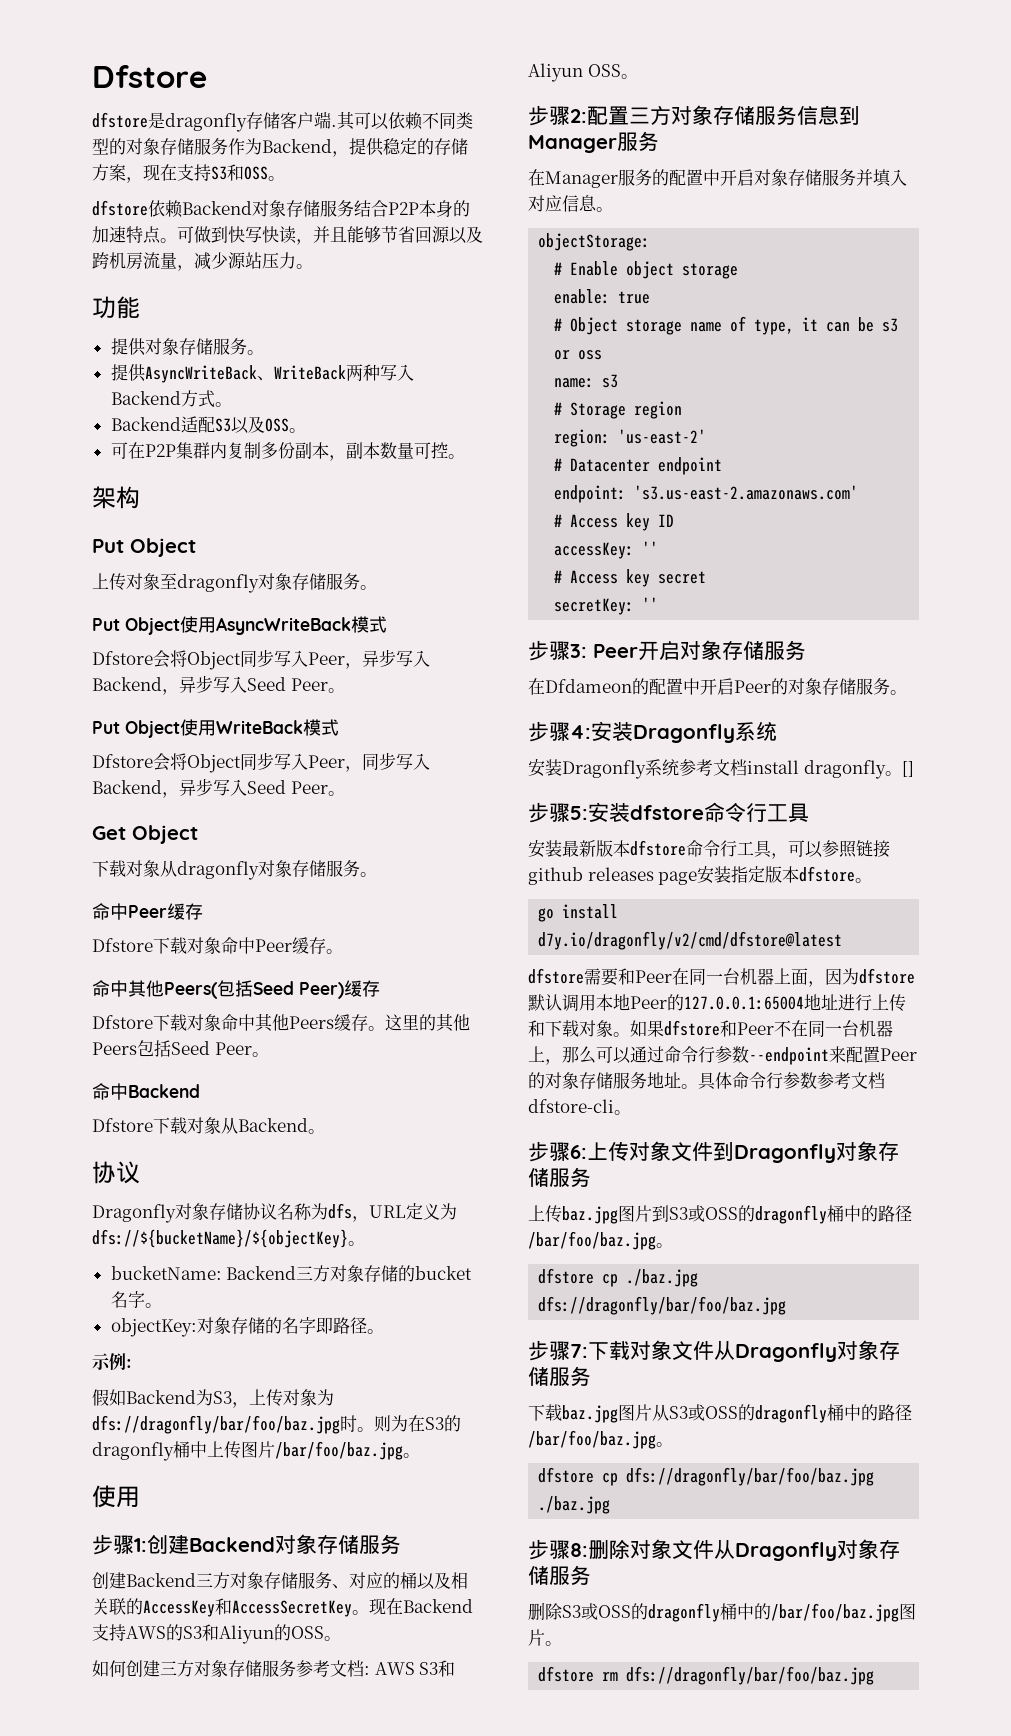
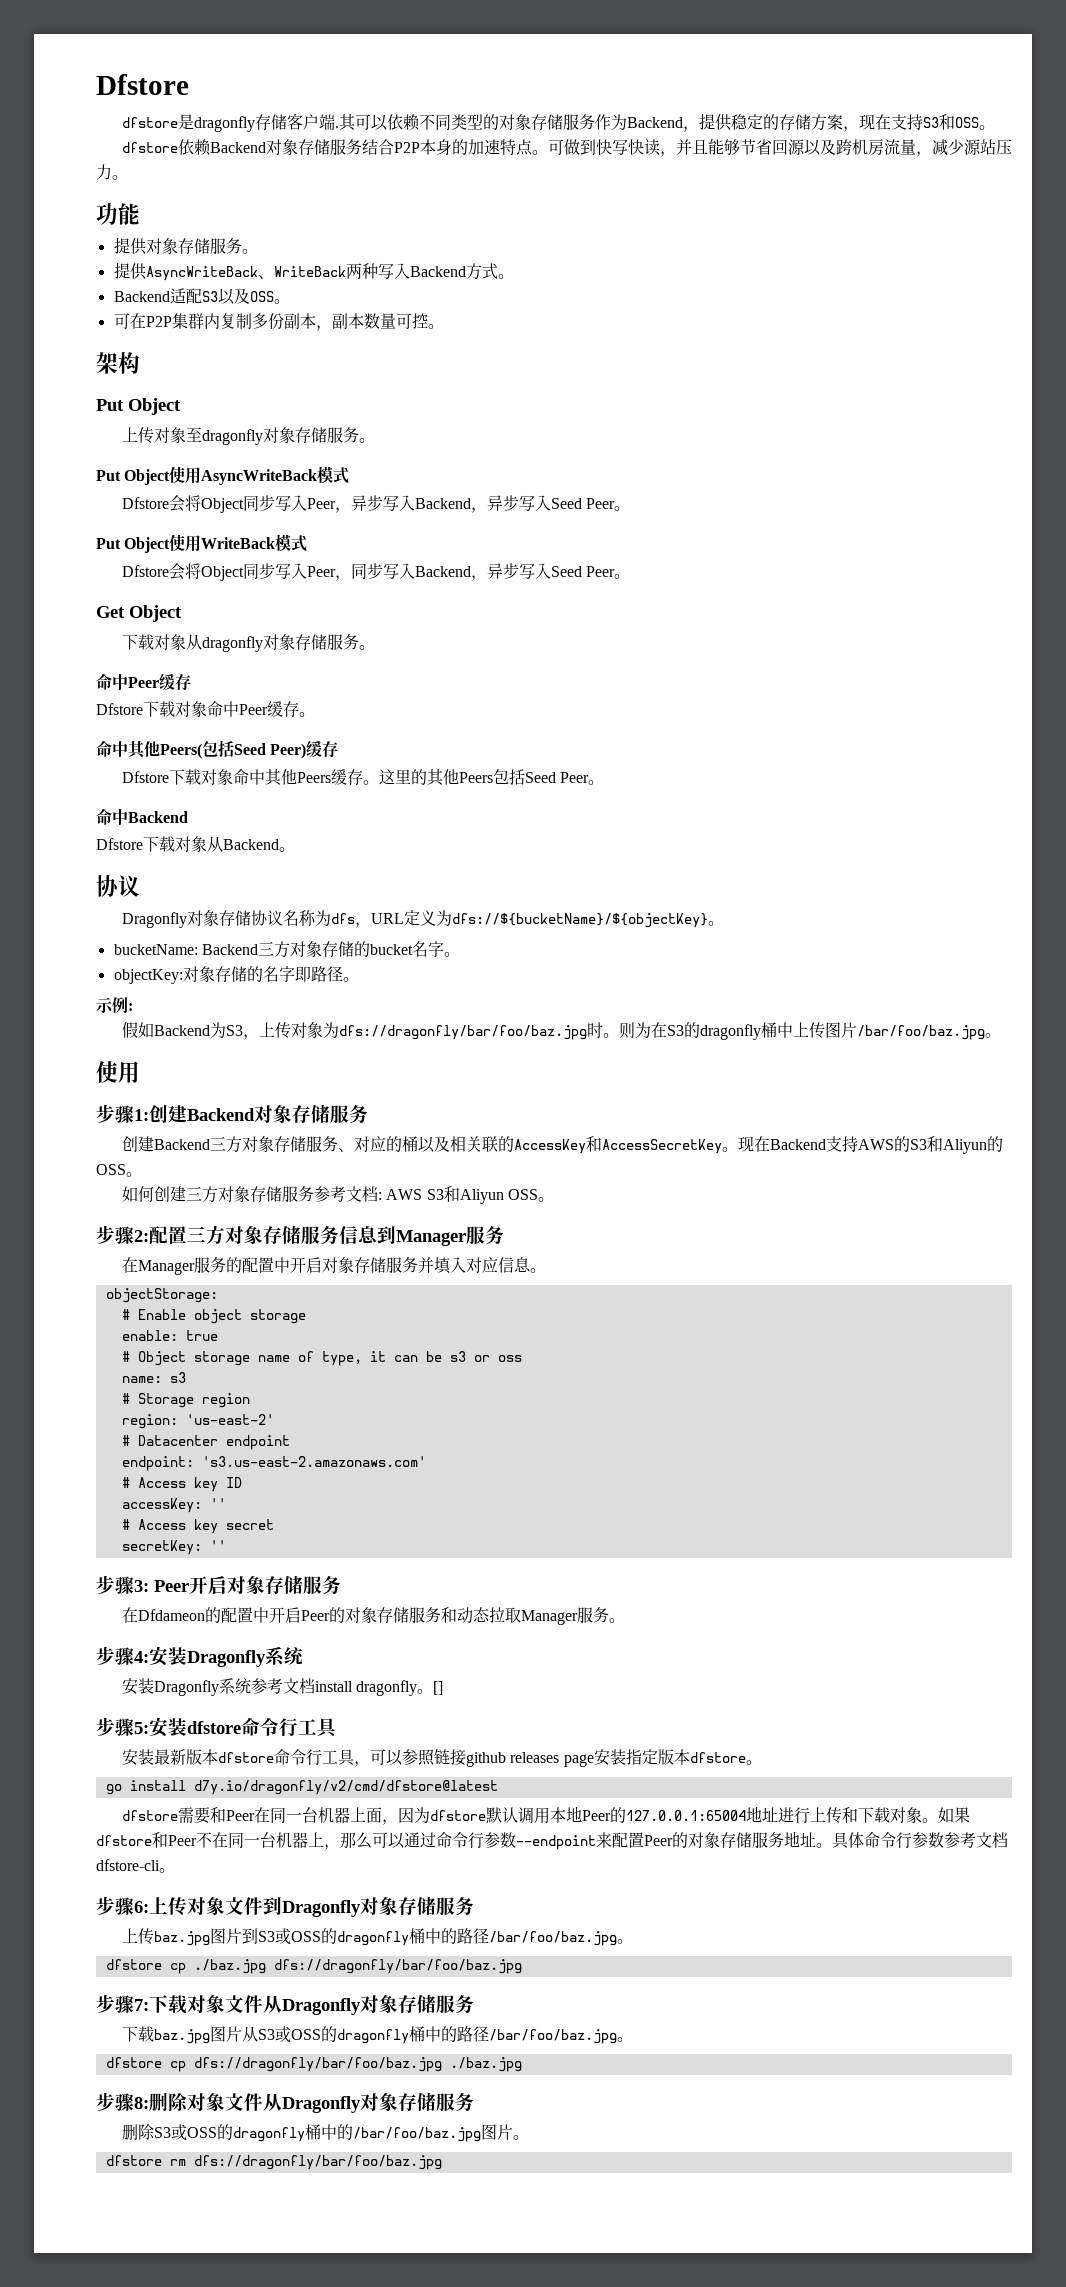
(890, 686) none -> [440,1607,609,1625] 和动态拉取Manager服务

